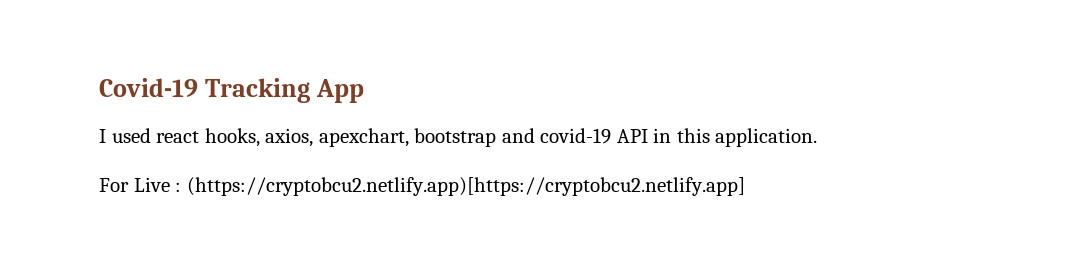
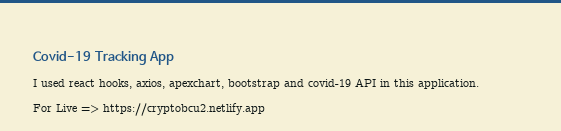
[175,177,745,196] : (https://cryptobcu2.netlify.app)[https://cryptobcu2.netlify.app] -> [81,103,265,116] => https://cryptobcu2.netlify.app

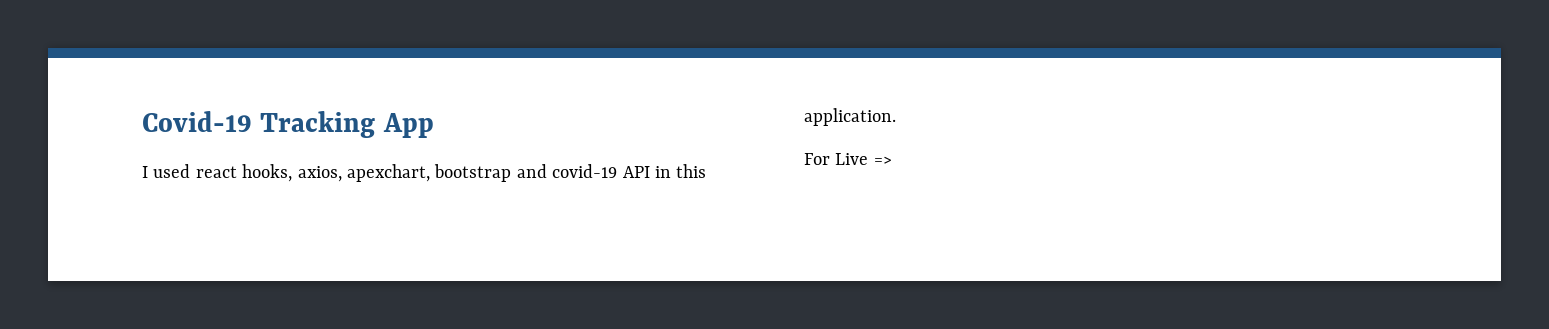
[103,103,265,116] https://cryptobcu2.netlify.app -> (892, 160) none

